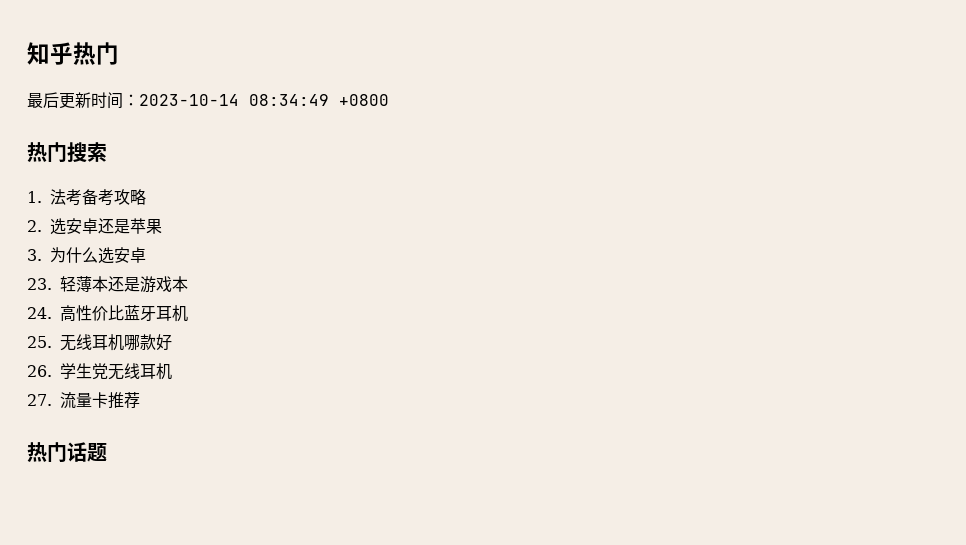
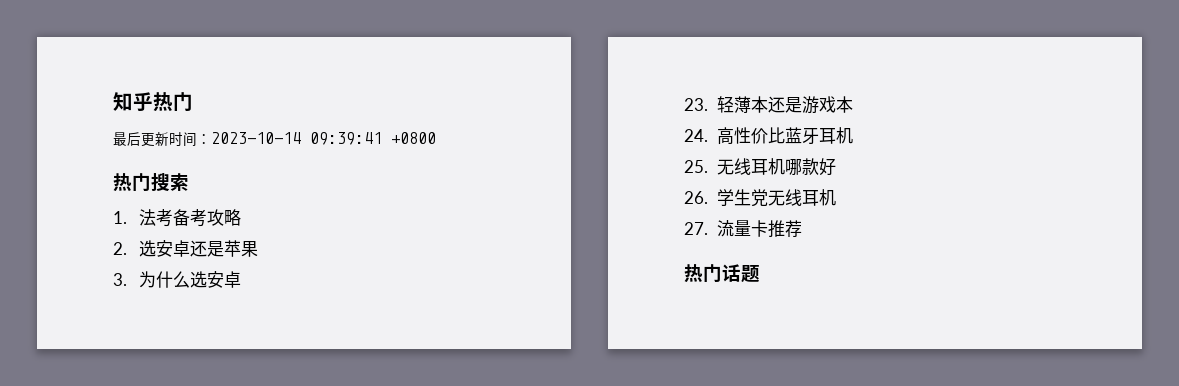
[249,94,329,106] 08:34:49 -> [310,132,382,145] 09:39:41

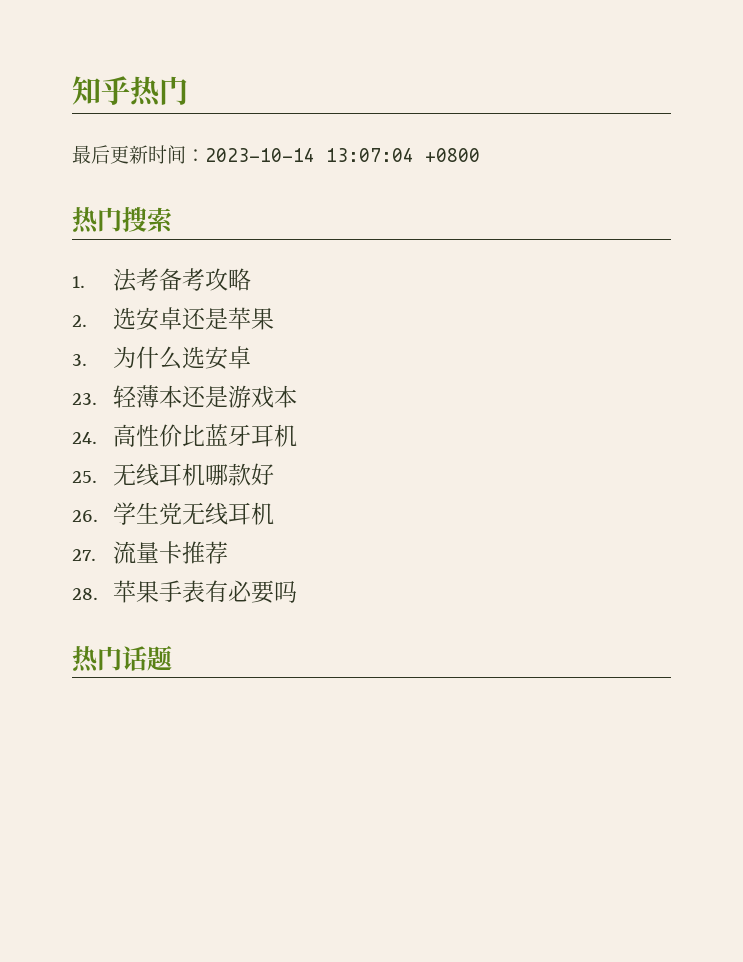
[310,132,382,145] 09:39:41 -> [326,148,414,162] 13:07:04
(802, 228) none -> [72,580,297,604] // 28.苹果手表有必要吗

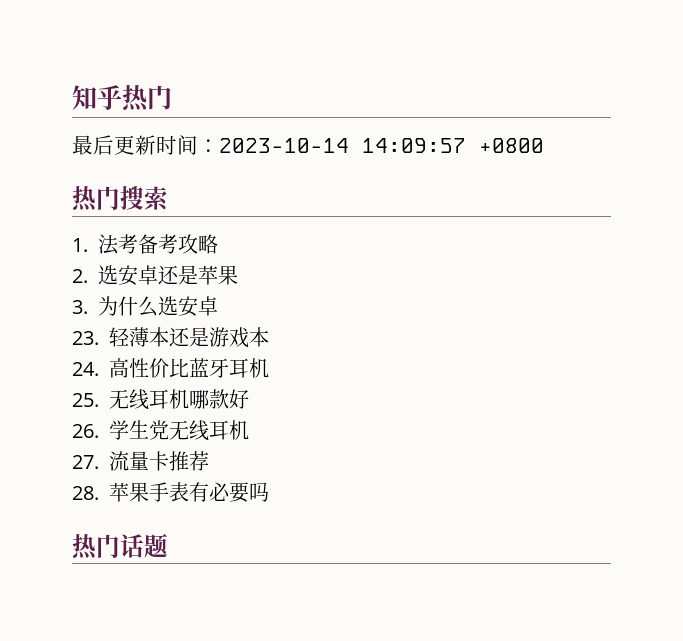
[326,148,414,162] 13:07:04 -> [362,138,466,153] 14:09:57

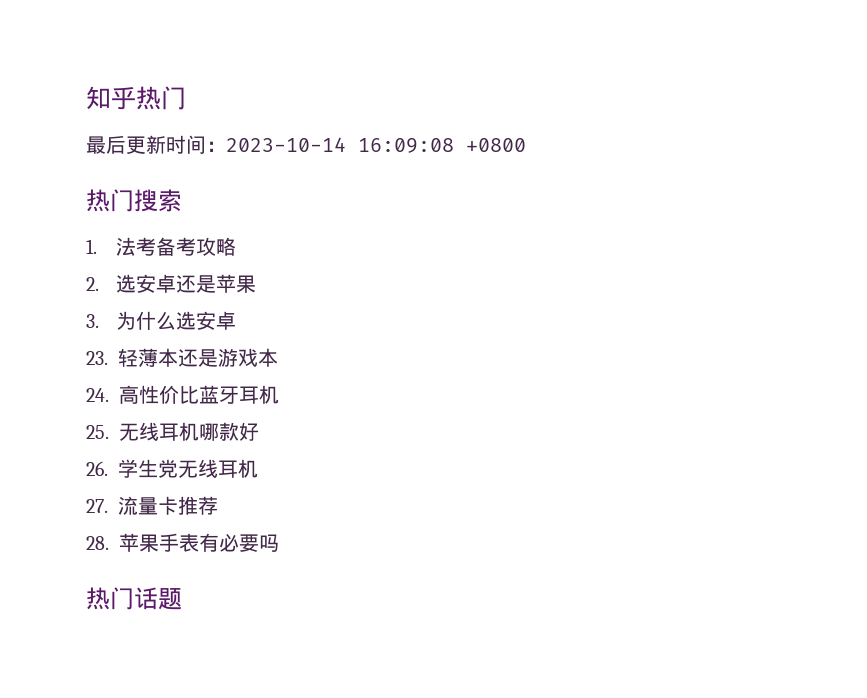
[362,138,466,153] 14:09:57 -> [358,138,454,153] 16:09:08

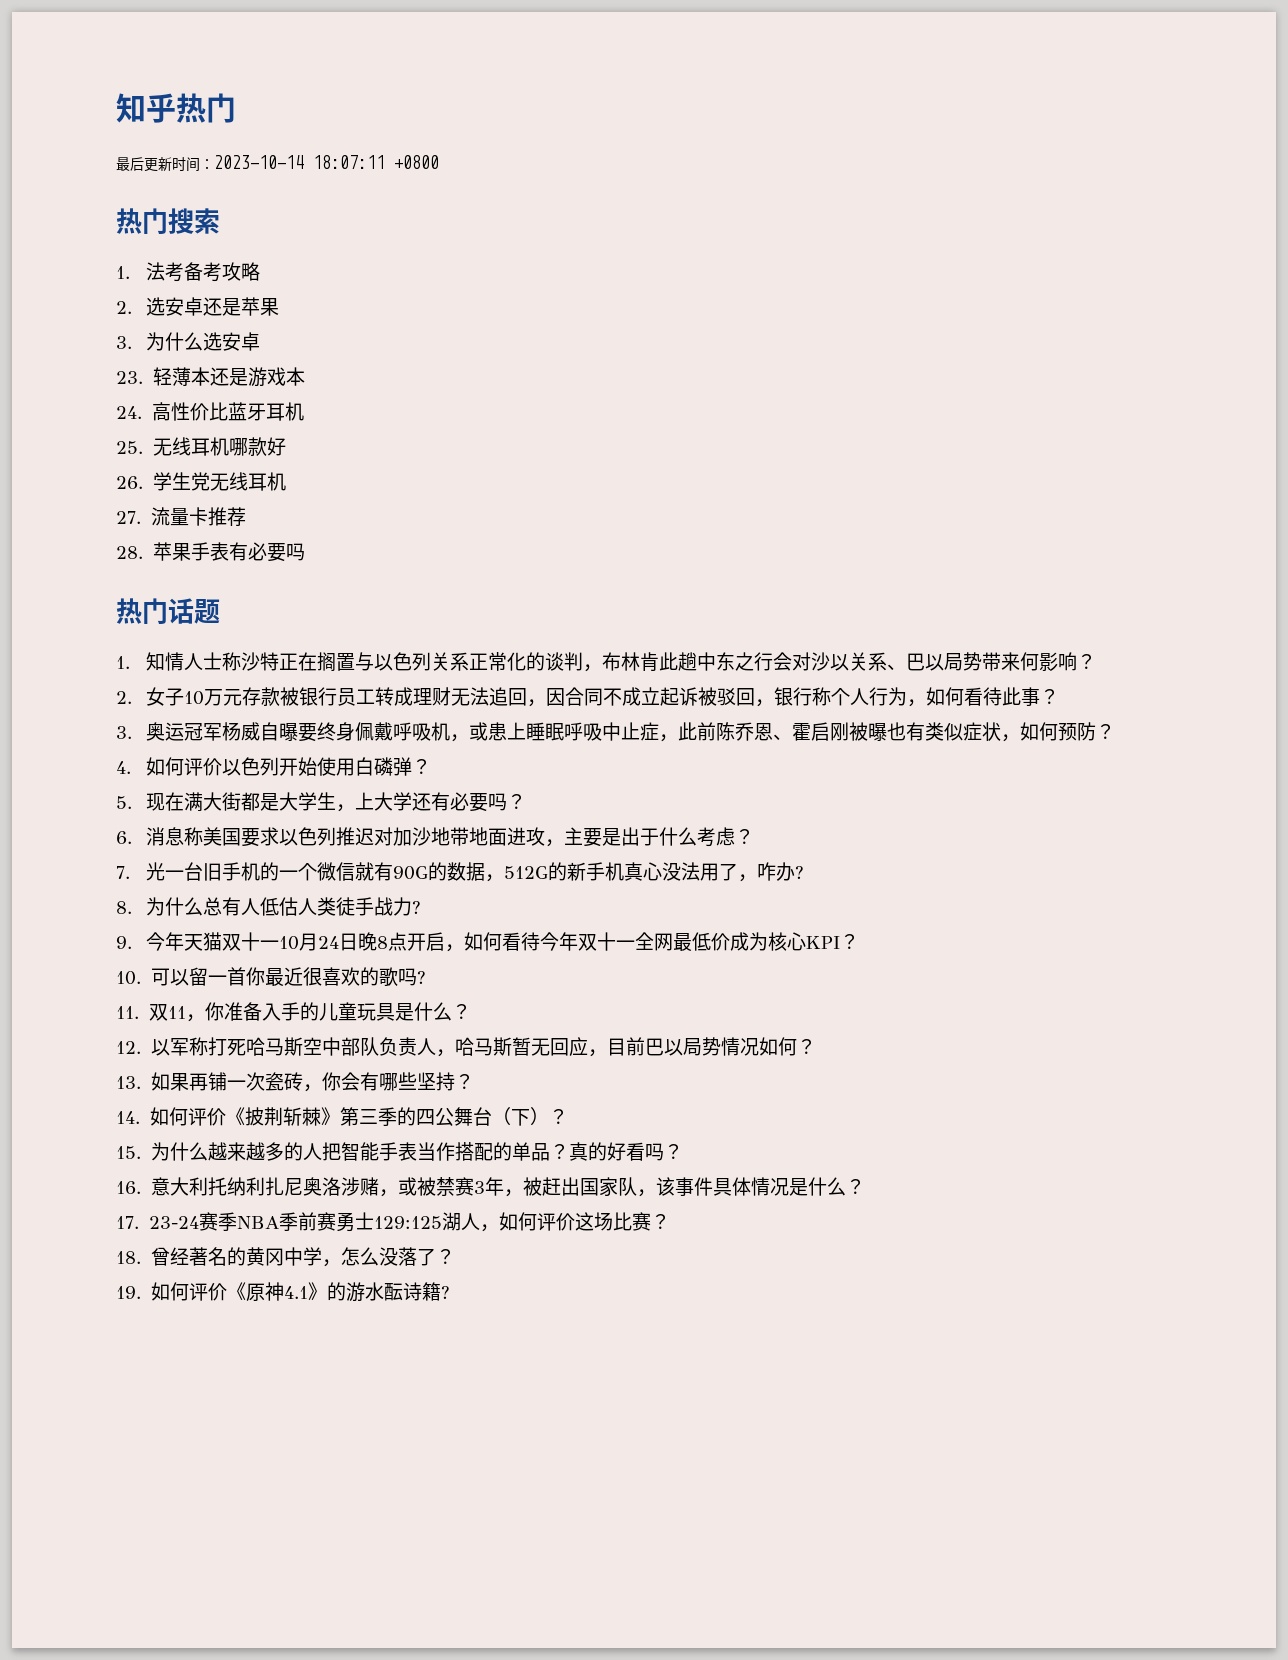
[358,138,454,153] 16:09:08 -> [313,155,385,169] 18:07:11
(182, 599) none -> [116,652,1096,672] [116,687,1059,707] [116,722,1115,742] [116,757,431,776] [116,792,526,812] [116,827,754,847] [116,862,804,882] [116,897,421,916] [116,932,859,952] [116,967,426,987] [116,1002,471,1022] [116,1037,816,1057] [116,1072,474,1092] [116,1107,568,1126] [116,1142,683,1161] [116,1177,865,1197] [116,1212,670,1232] [116,1247,455,1267] [116,1282,450,1302] // 1.知情人士称沙特正在搁置与以色列关系正常化的谈判，布林肯此趟中东之行会对沙以关系、巴以局势带来何影响？ // 2.女子10万元存款被银行员工转成理财无法追回，因合同不成立起诉被驳回，银行称个人行为，如何看待此事？ // 3.奥运冠军杨威自曝要终身佩戴呼吸机，或患上睡眠呼吸中止症，此前陈乔恩、霍启刚被曝也有类似症状，如何预防？ // 4.如何评价以色列开始使用白磷弹？ // 5.现在满大街都是大学生，上大学还有必要吗？ // 6.消息称美国要求以色列推迟对加沙地带地面进攻，主要是出于什么考虑？ // 7.光一台旧手机的一个微信就有90G的数据，512G的新手机真心没法用了，咋办? // 8.为什么总有人低估人类徒手战力? // 9.今年天猫双十一10月24日晚8点开启，如何看待今年双十一全网最低价成为核心KPI？ // 10.可以留一首你最近很喜欢的歌吗? // 11.双11，你准备入手的儿童玩具是什么？ // 12.以军称打死哈马斯空中部队负责人，哈马斯暂无回应，目前巴以局势情况如何？ // 13.如果再铺一次瓷砖，你会有哪些坚持？ // 14.如何评价《披荆斩棘》第三季的四公舞台（下）？ // 15.为什么越来越多的人把智能手表当作搭配的单品？真的好看吗？ // 16.意大利托纳利扎尼奥洛涉赌，或被禁赛3年，被赶出国家队，该事件具体情况是什么？ // 17. 23-24赛季NBA季前赛勇士129:125湖人，如何评价这场比赛？ // 18.曾经著名的黄冈中学，怎么没落了？ // 19.如何评价《原神4.1》的游水酝诗籍?

